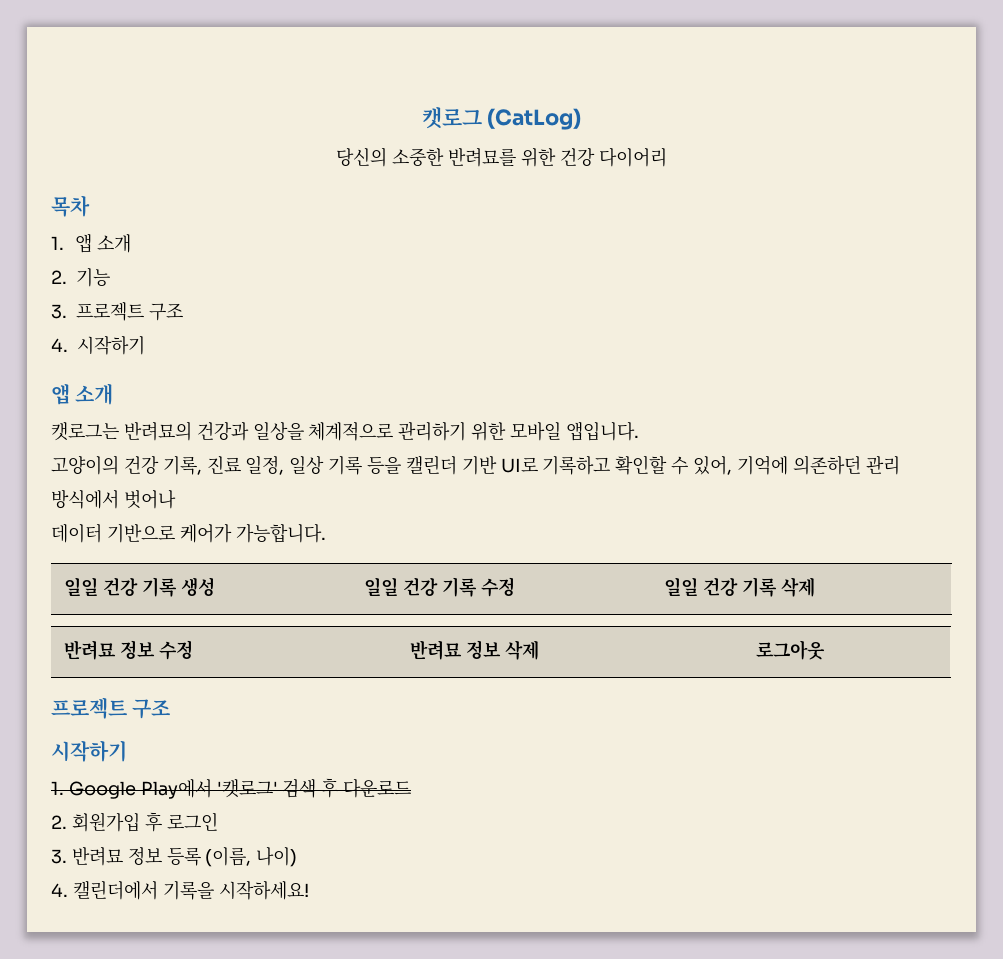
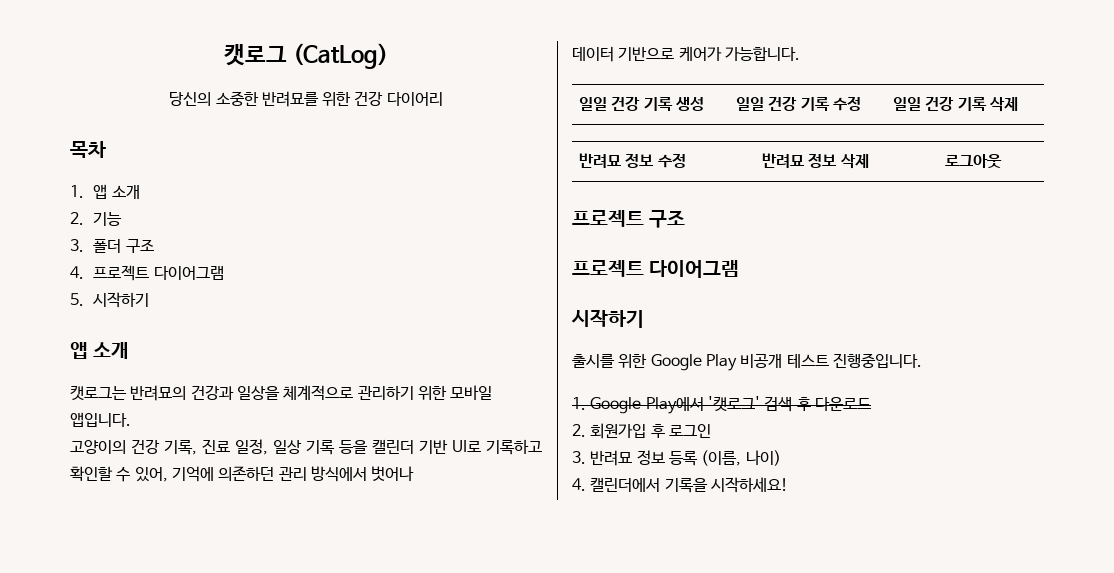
[76,302,183,321] [51,338,68,352] 프로젝트 구조 // 4. -> [93,239,154,253] [70,265,224,281] [70,293,84,306] 폴더 구조 // 4. 프로젝트 다이어그램 // 5.
[51,740,127,762] // 시작하기 -> [572,260,740,278] [571,309,644,328] [572,353,922,371] // 프로젝트 다이어그램 // 시작하기 // 출시를 위한 Google Play 비공개 테스트 진행중입니다.

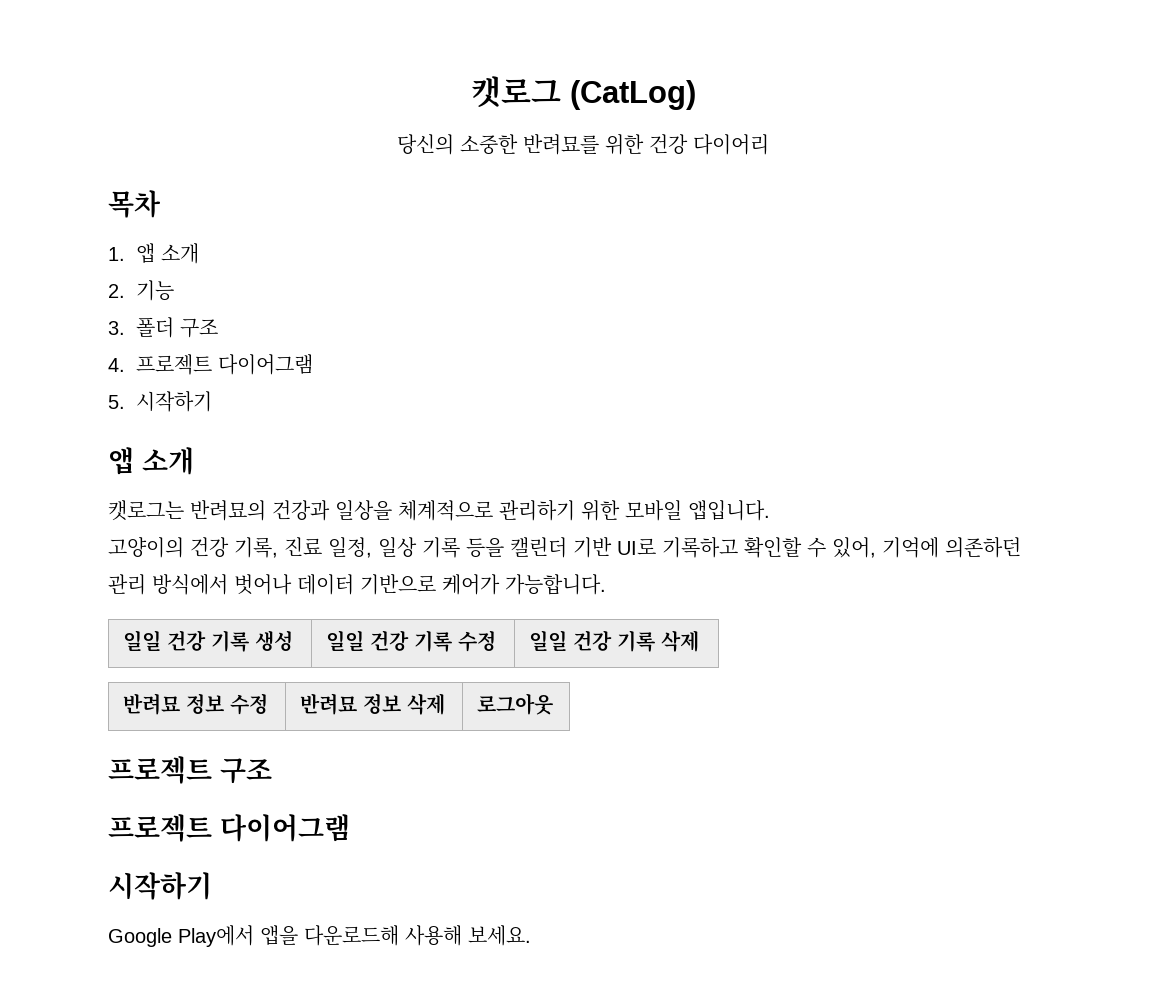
(415, 473) // -> (292, 584) none
[572,353,922,371] [572,396,871,414] [572,423,711,439] [572,450,781,466] [572,477,788,493] 출시를 위한 Google Play 비공개 테스트 진행중입니다. // 1. Google Play에서 '캣로그' 검색 후 다운로드 // 2. 회원가입 후 로그인 // 3. 반려묘 정보 등록 (이름, 나이) // 4. 캘린더에서 기록을 시작하세요! -> [108,925,531,947] Google Play에서 앱을 다운로드해 사용해 보세요.

